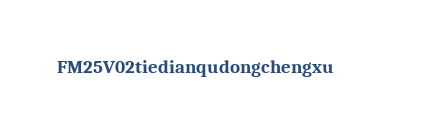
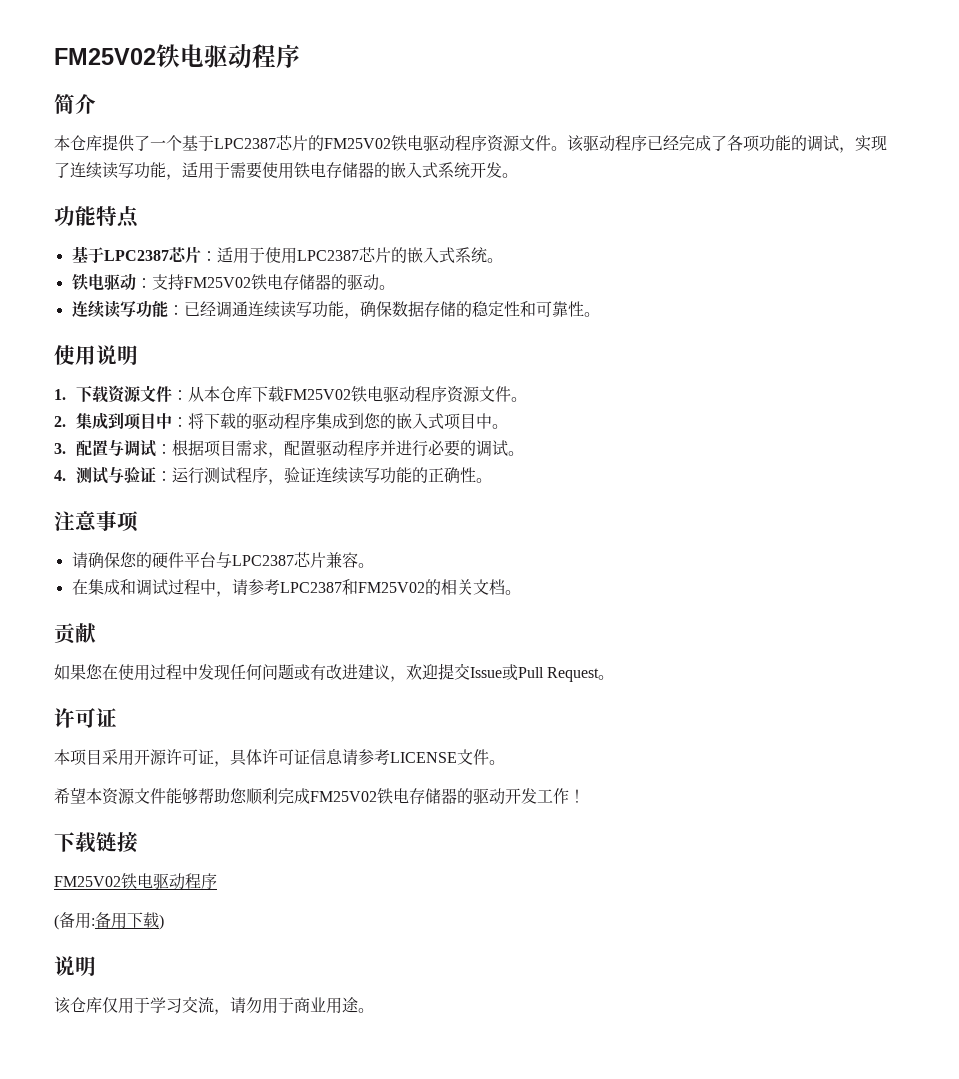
[57,60,334,77] FM25V02tiedianqudongchengxu -> [54,44,300,68] [54,94,96,114] [54,134,887,153] [54,162,518,180] [54,206,139,228] [71,246,503,264] [71,273,395,291] [71,300,600,319] [54,345,138,365] [54,385,527,403] [54,412,508,430] [54,439,524,458] [54,466,492,485] [54,511,139,532] [71,552,374,568] [71,579,521,597] [54,623,97,645] [54,663,615,682] [54,708,117,728] [54,749,505,767] [54,787,585,805] [54,832,138,853] [54,873,217,890] [54,912,164,930] [54,956,96,976] [54,996,374,1015] FM25V02铁电驱动程序 // 简介 // 本仓库提供了一个基于LPC2387芯片的FM25V02铁电驱动程序资源文件。该驱动程序已经完成了各项功能的调试，实现了连续读写功能，适用于需要使用铁电存储器的嵌入式系统开发。 // 功能特点 // 基于LPC2387芯片：适用于使用LPC2387芯片的嵌入式系统。 // 铁电驱动：支持FM25V02铁电存储器的驱动。 // 连续读写功能：已经调通连续读写功能，确保数据存储的稳定性和可靠性。 // 使用说明 // 1.下载资源文件：从本仓库下载FM25V02铁电驱动程序资源文件。 // 2.集成到项目中：将下载的驱动程序集成到您的嵌入式项目中。 // 3.配置与调试：根据项目需求，配置驱动程序并进行必要的调试。 // 4.测试与验证：运行测试程序，验证连续读写功能的正确性。 // 注意事项 // 请确保您的硬件平台与LPC2387芯片兼容。 // 在集成和调试过程中，请参考LPC2387和FM25V02的相关文档。 // 贡献 // 如果您在使用过程中发现任何问题或有改进建议，欢迎提交Issue或Pull Request。 // 许可证 // 本项目采用开源许可证，具体许可证信息请参考LICENSE文件。 // 希望本资源文件能够帮助您顺利完成FM25V02铁电存储器的驱动开发工作！ // 下载链接 // FM25V02铁电驱动程序 // (备用:备用下载) // 说明 // 该仓库仅用于学习交流，请勿用于商业用途。

